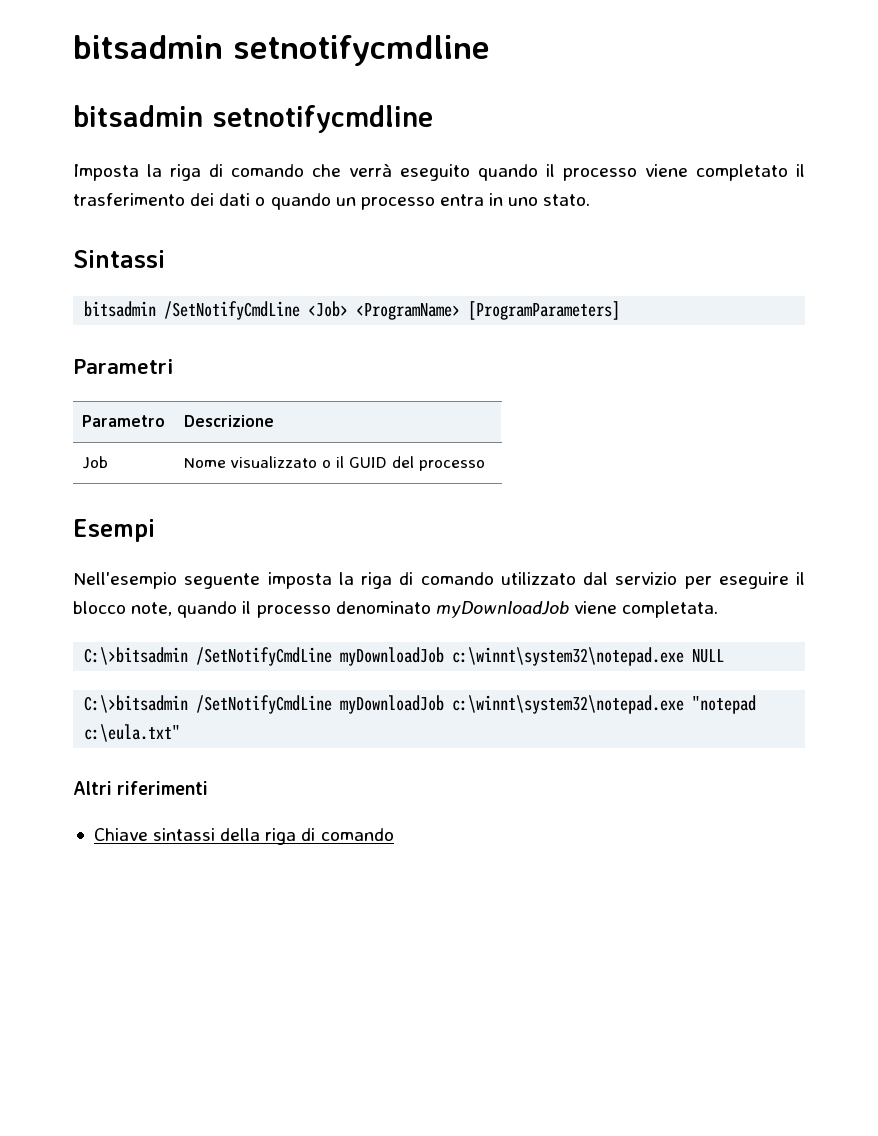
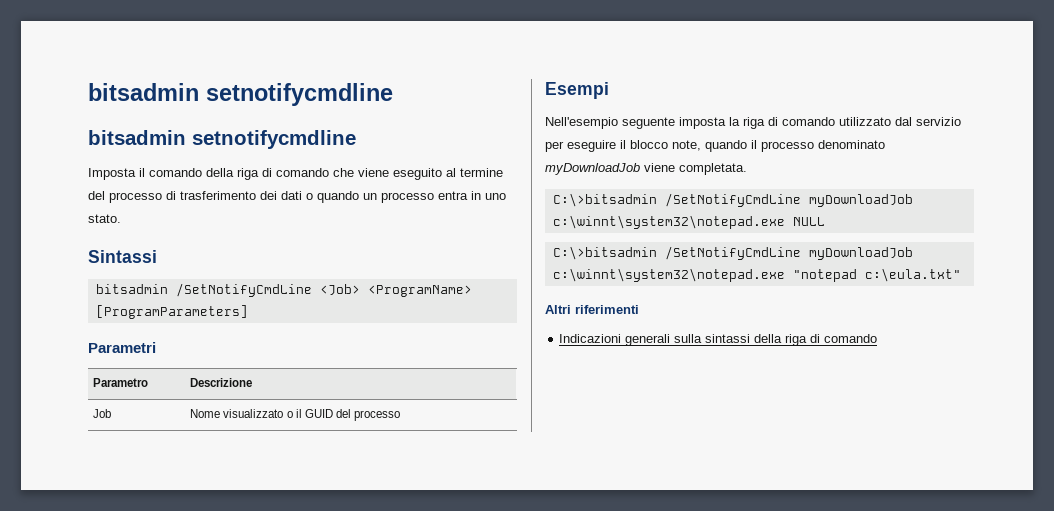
[147,164,162,177] la -> [139,168,234,177] il comando della
[349,163,805,181] verrà eseguito quando il processo viene completato il -> [358,168,503,180] [88,191,176,203] viene eseguito al termine del processo di
[93,828,148,841] Chiave -> [559,334,703,346] Indicazioni generali sulla

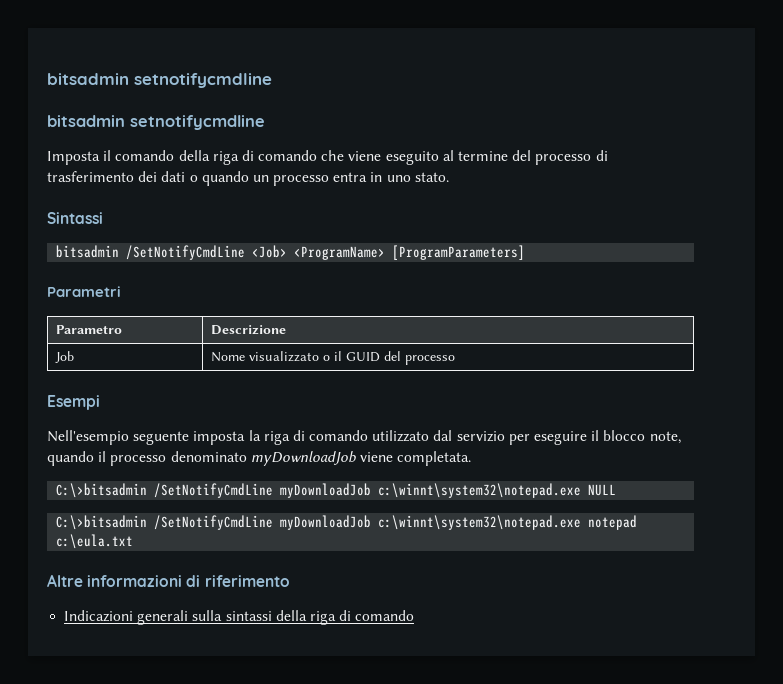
[792,268,961,282] [545,305,639,314] "notepad c:\eula.txt" // Altri riferimenti -> [588,515,638,530] [56,534,134,549] [47,574,290,587] notepad c:\eula.txt // Altre informazioni di riferimento

